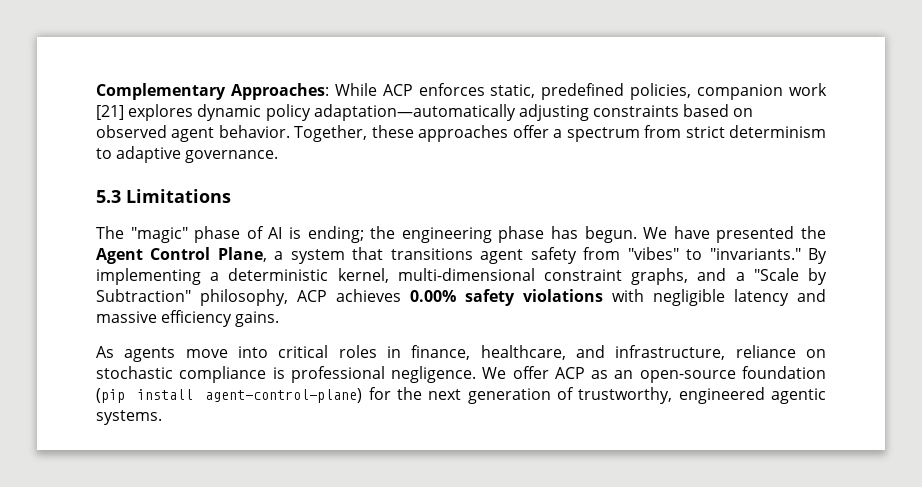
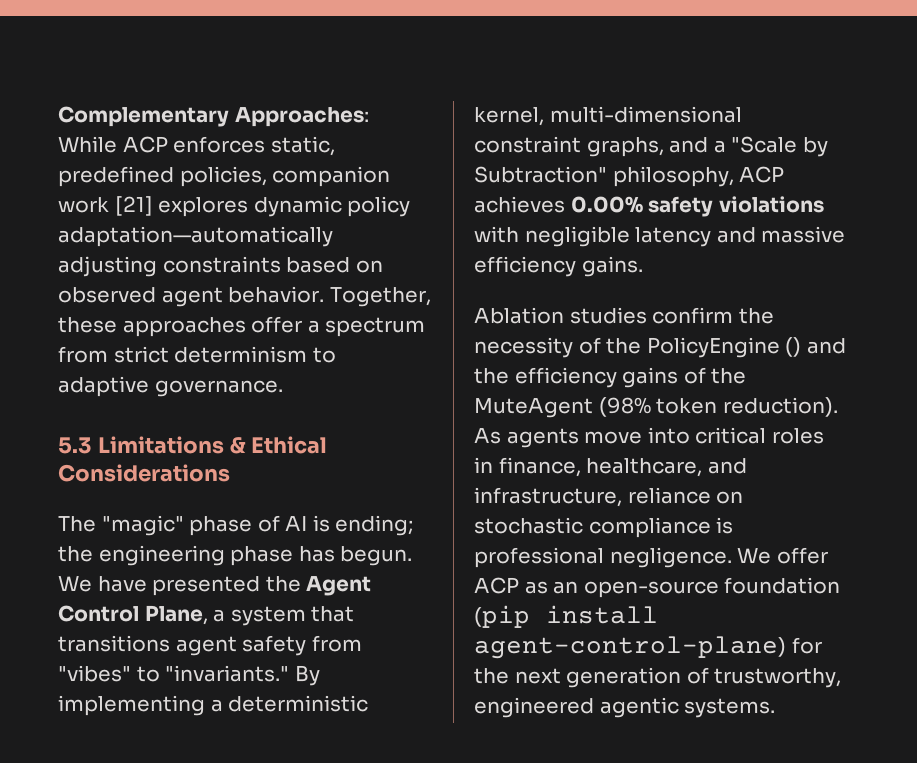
(231, 196) none -> [229,436,328,454] [58,464,230,482] & Ethical Considerations
(280, 319) none -> [474,307,774,324] [474,337,846,358] [474,367,747,388] [474,397,838,418] Ablation studies confirm the necessity of the PolicyEngine () and the efficiency gains of the MuteAgent (98% token reduction).

